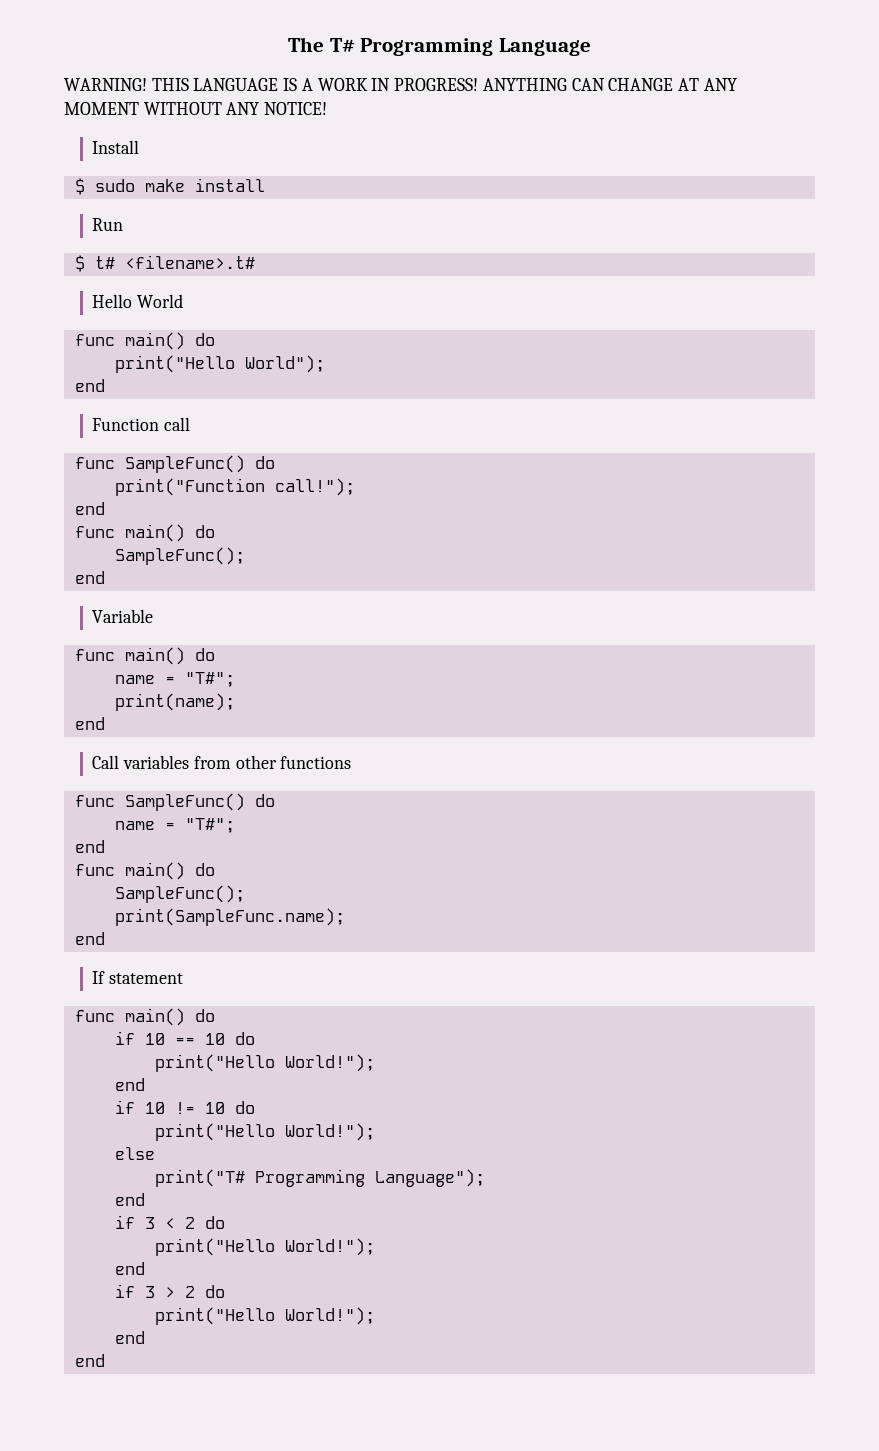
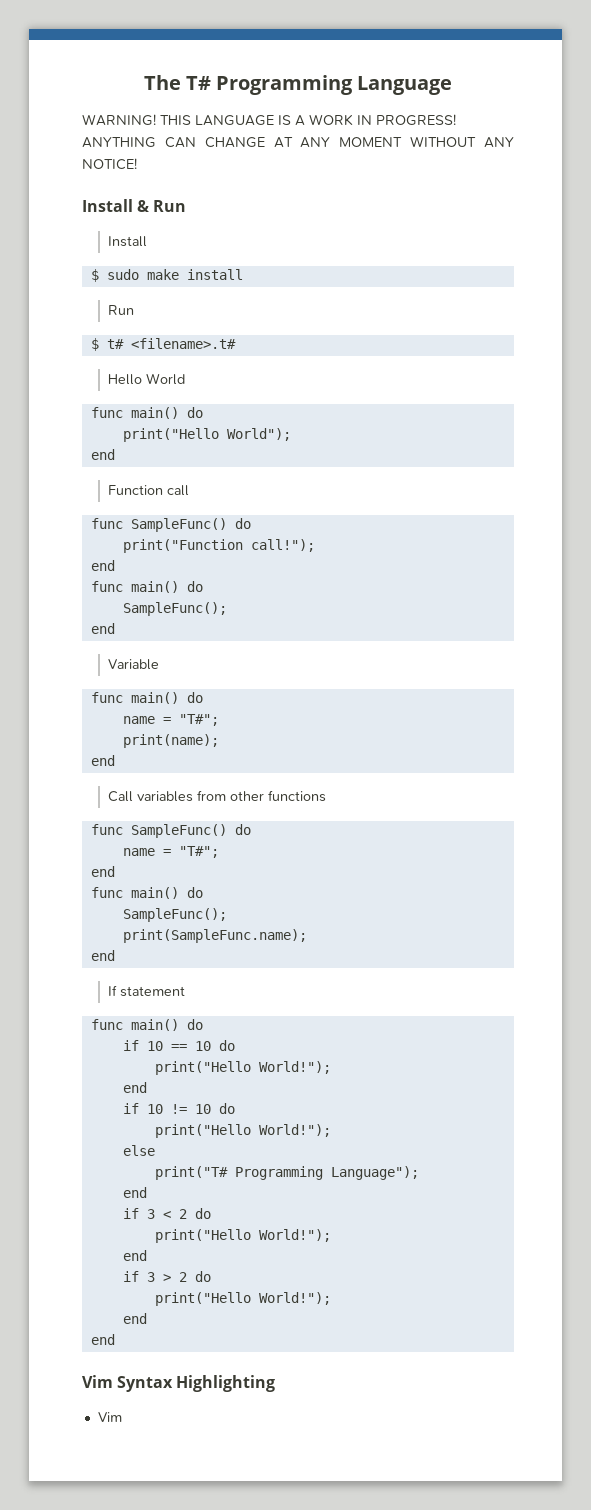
(328, 108) none -> [82,199,187,212] // Install & Run
(105, 1360) none -> [82,1375,276,1392] [97,1412,122,1422] // Vim Syntax Highlighting // Vim

